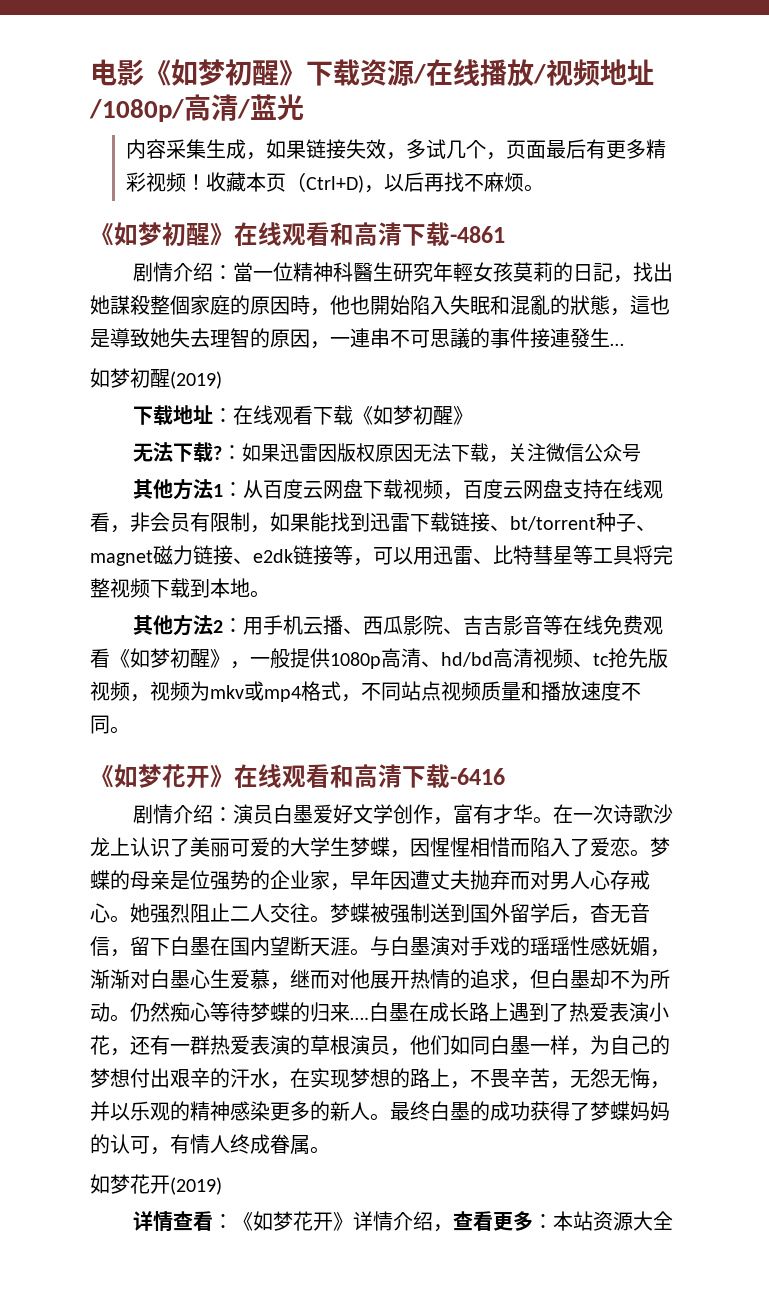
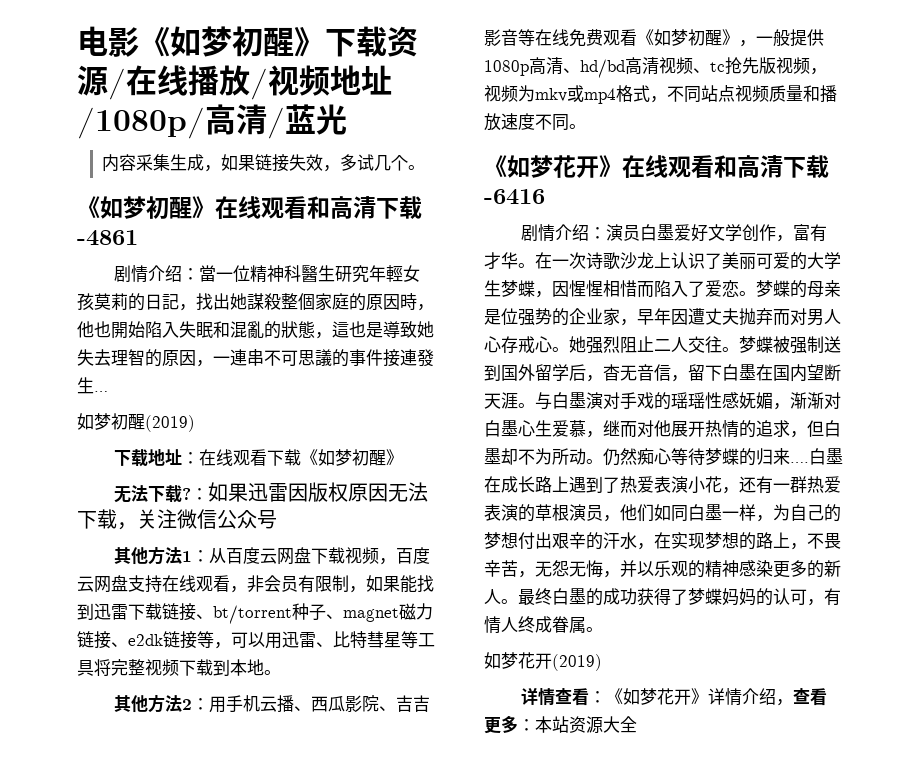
[485,139,666,160] [125,172,524,193] ，页面最后有更多精彩视频！收藏本页（Ctrl+D)，以后再找不麻烦 -> (409, 163) none

